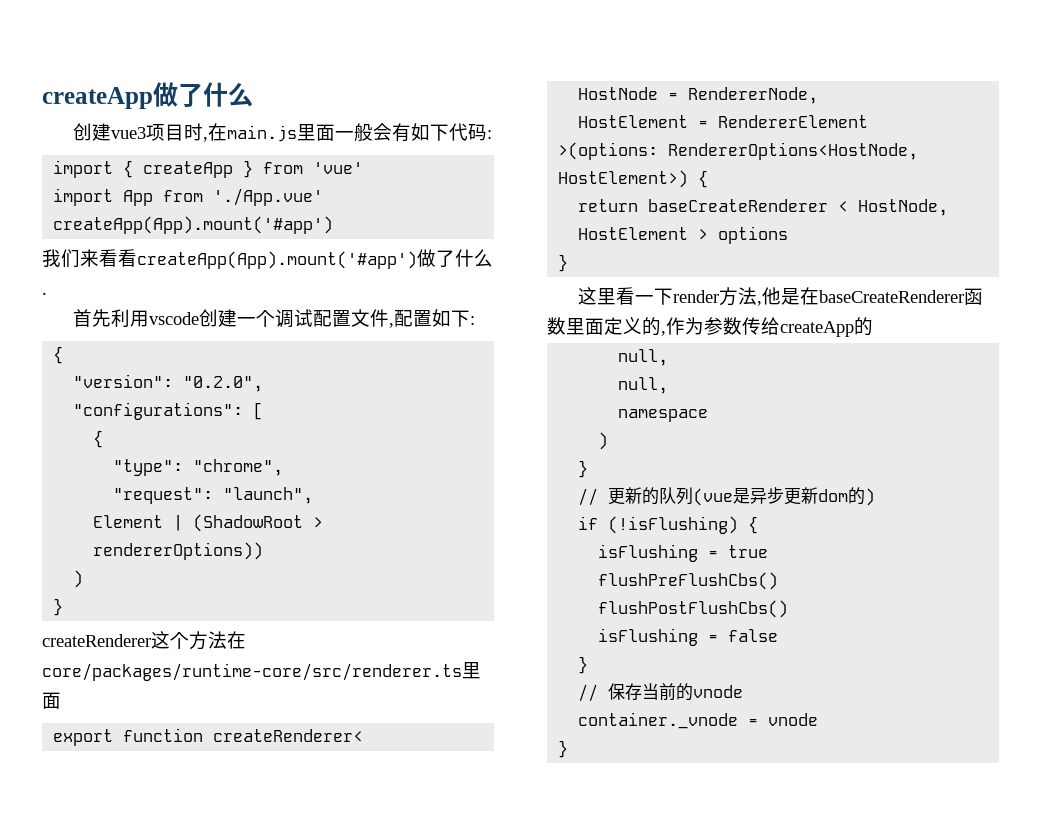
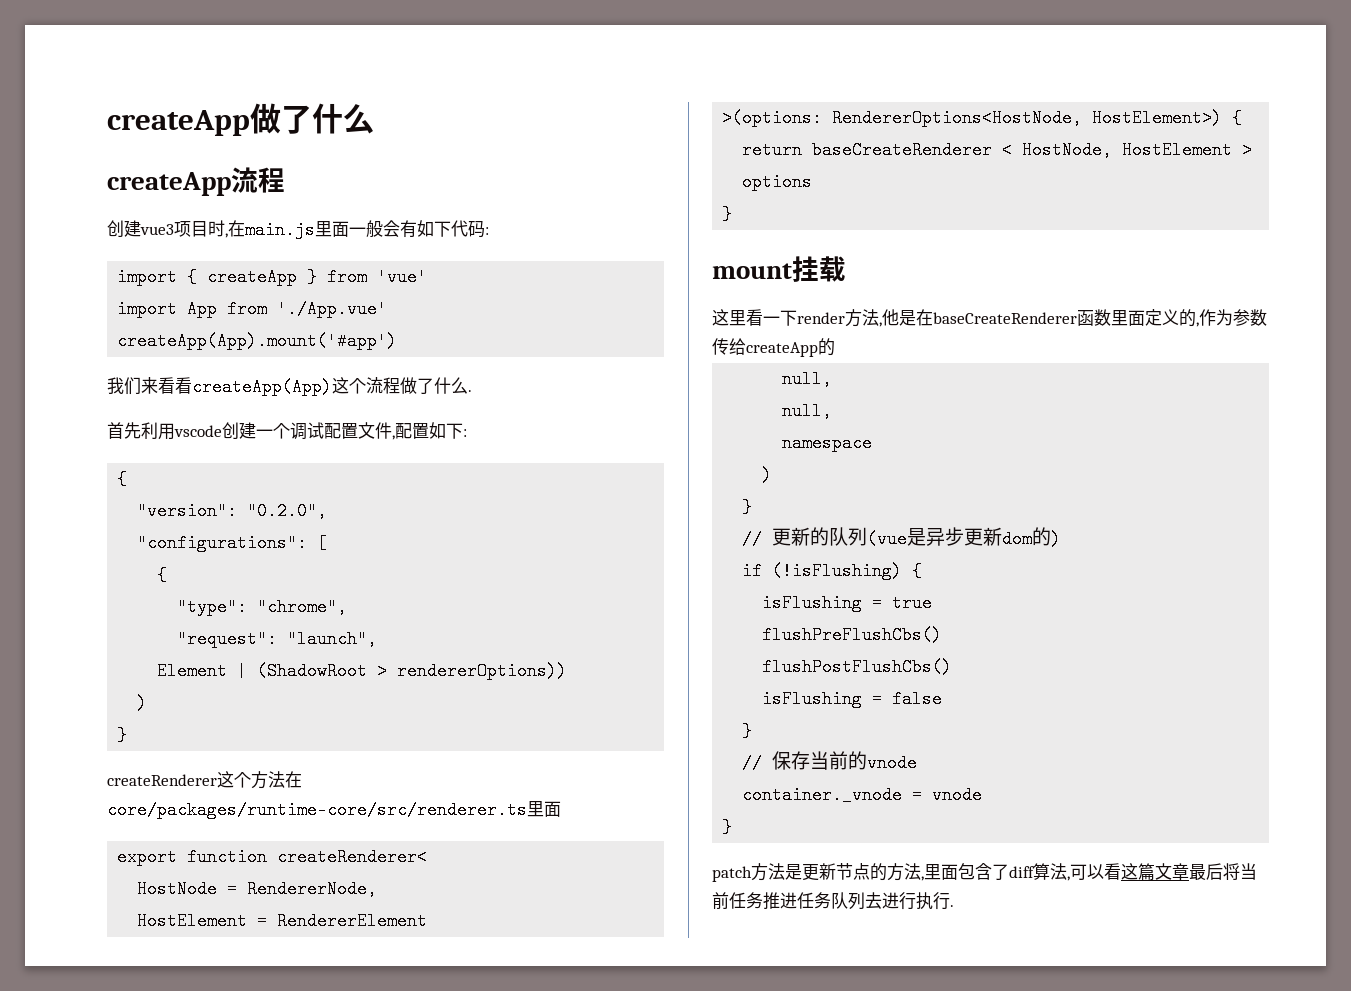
(253, 95) none -> [107,167,285,196] // createApp流程
[137,251,417,269] createApp(App).mount('#app') -> [192,377,400,396] createApp(App)这个流程
(569, 263) none -> [712,256,846,282] // mount挂载
(569, 749) none -> [712,863,1257,882] [712,892,954,910] // patch方法是更新节点的方法,里面包含了diff算法,可以看这篇文章最后将当前任务推进任务队列去进行执行.

